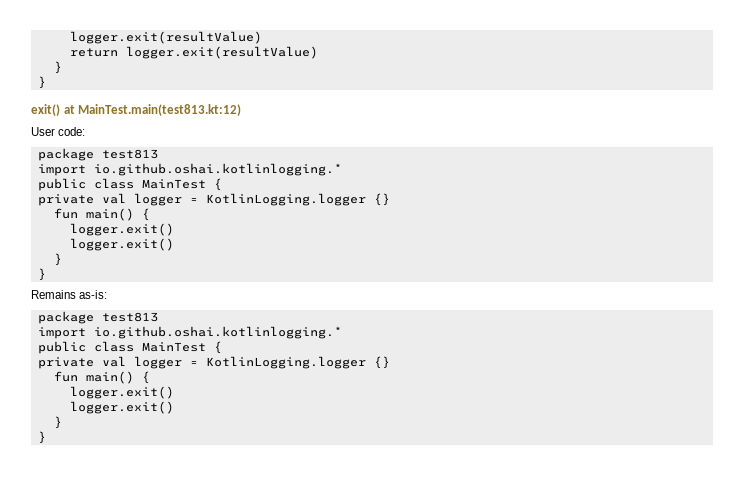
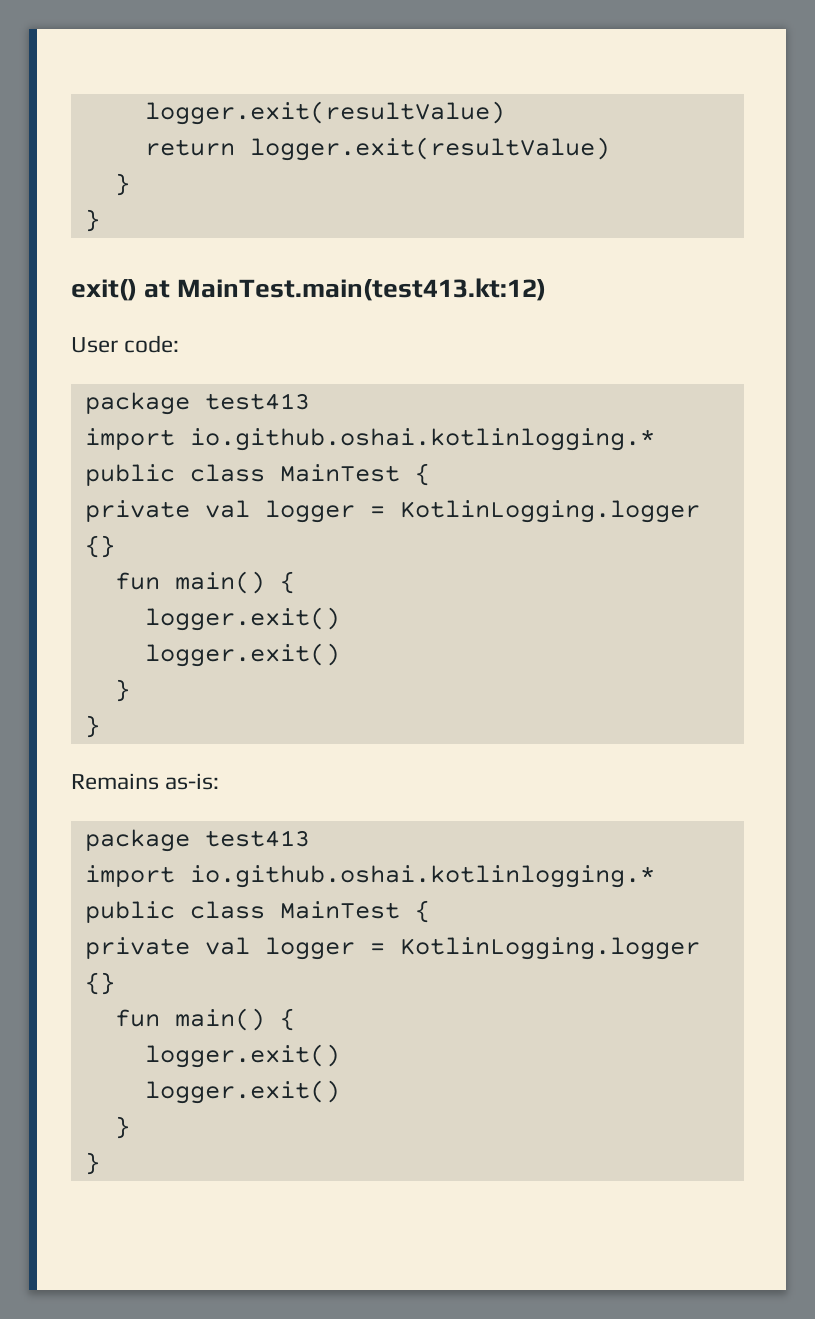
[78,104,242,116] MainTest.main(test813.kt:12) -> [177,278,547,301] MainTest.main(test413.kt:12)
[101,149,158,159] test813 -> [204,393,310,410] test413
[101,312,158,322] test813 -> [204,830,310,847] test413

